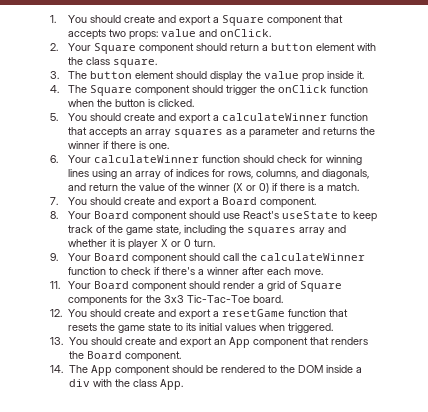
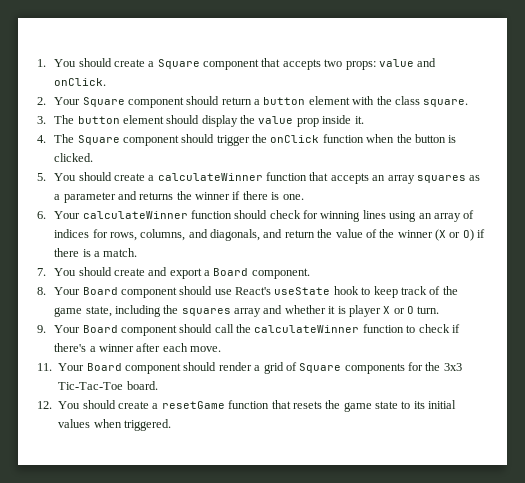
[158,15,212,26] and export -> (145, 63) none
[158,113,212,124] and export -> (145, 177) none
(339, 215) none -> [333,286,359,295] hook
[158,309,212,320] and export -> (149, 405) none
[50,337,368,348] [68,351,181,362] [50,365,362,376] [68,379,183,390] // 13. You should create and export an App component that renders the Board component. // 14. The App component should be rendered to the DOM inside a div with the class App. -> (171, 425) none

